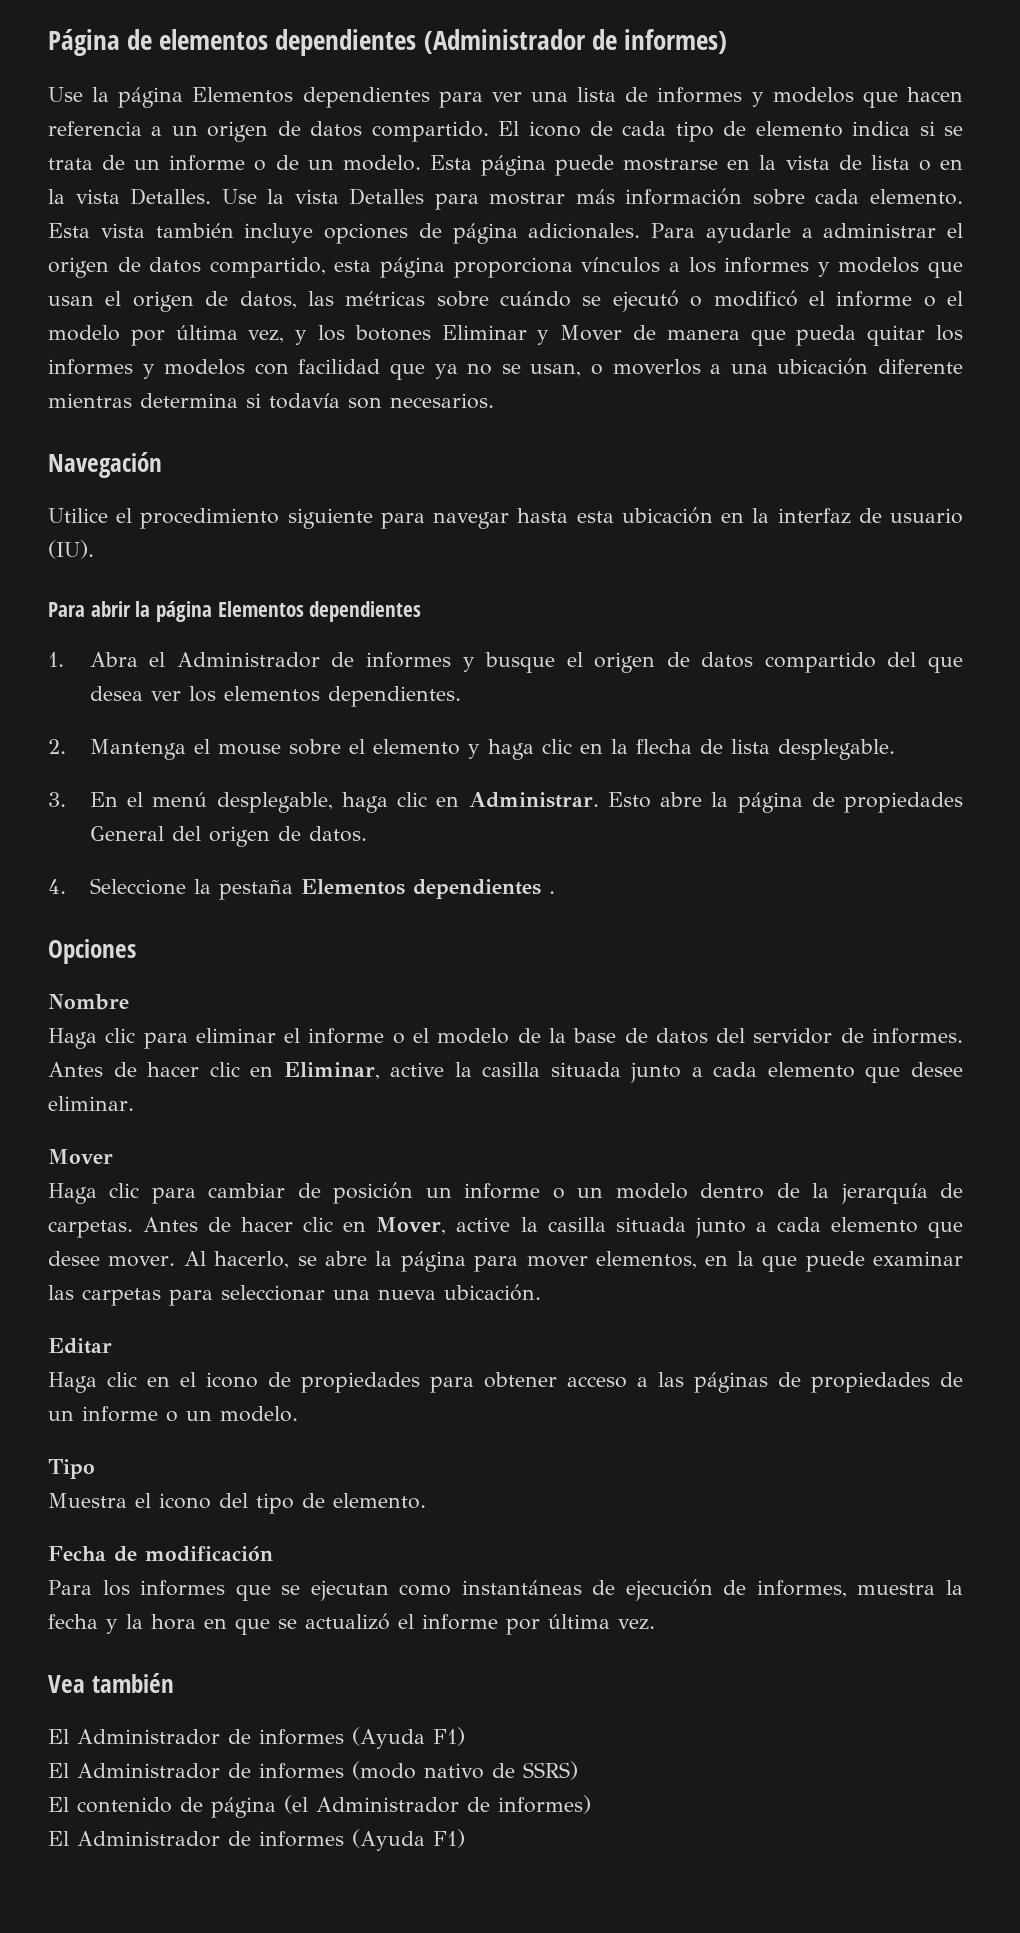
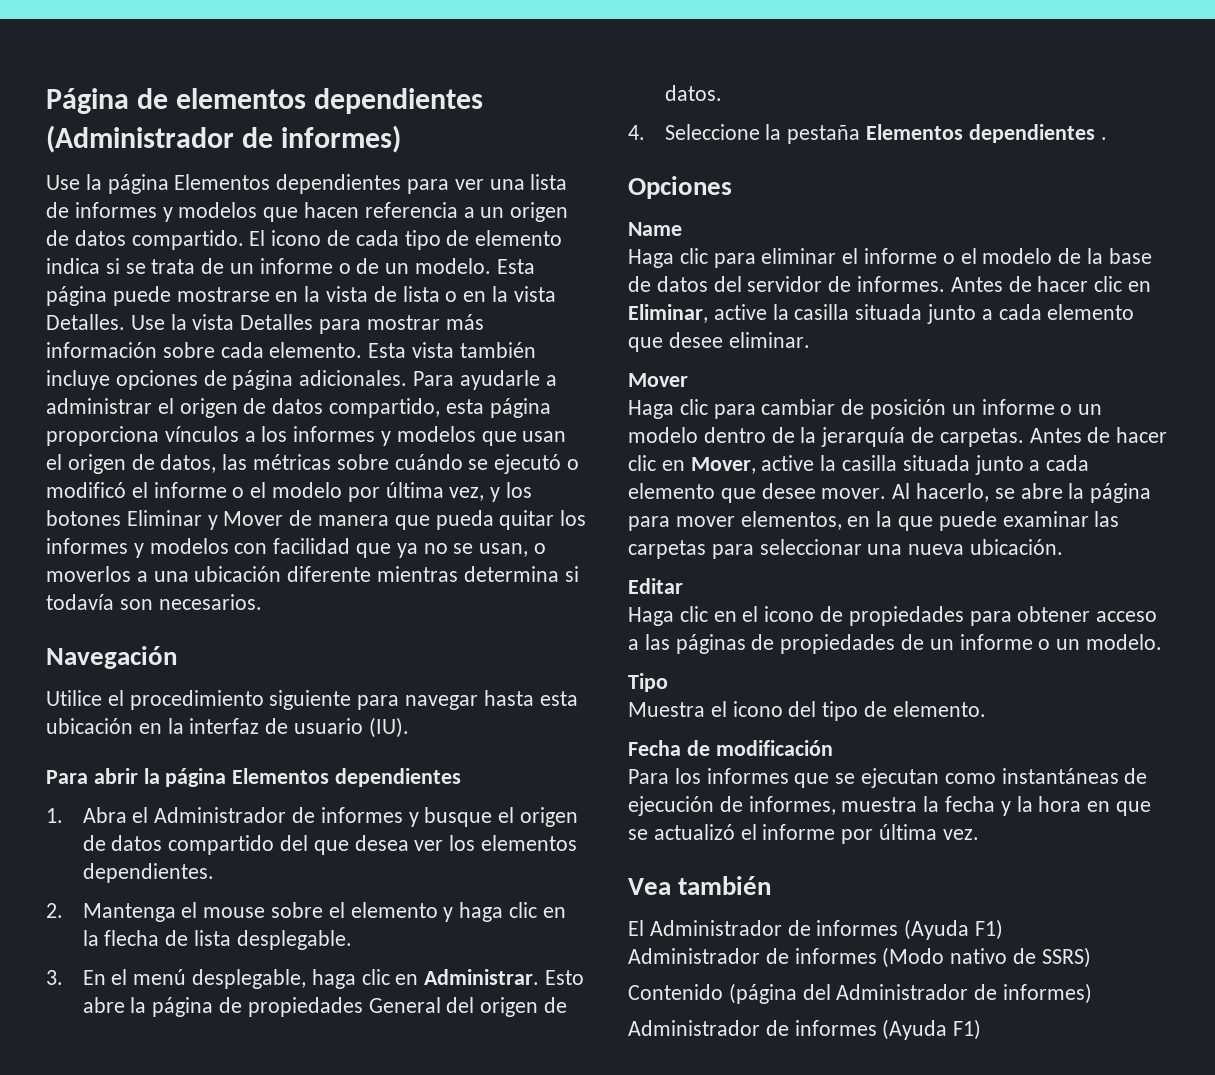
[48,994,129,1010] Nombre -> [628,222,682,236] Name
[48,1761,416,1780] El Administrador de informes (modo -> [628,947,945,968] Administrador de informes (Modo
[48,1795,308,1818] El contenido de página (el -> [628,983,831,1004] Contenido (página del
[48,1831,69,1846] El -> (1093, 993) none

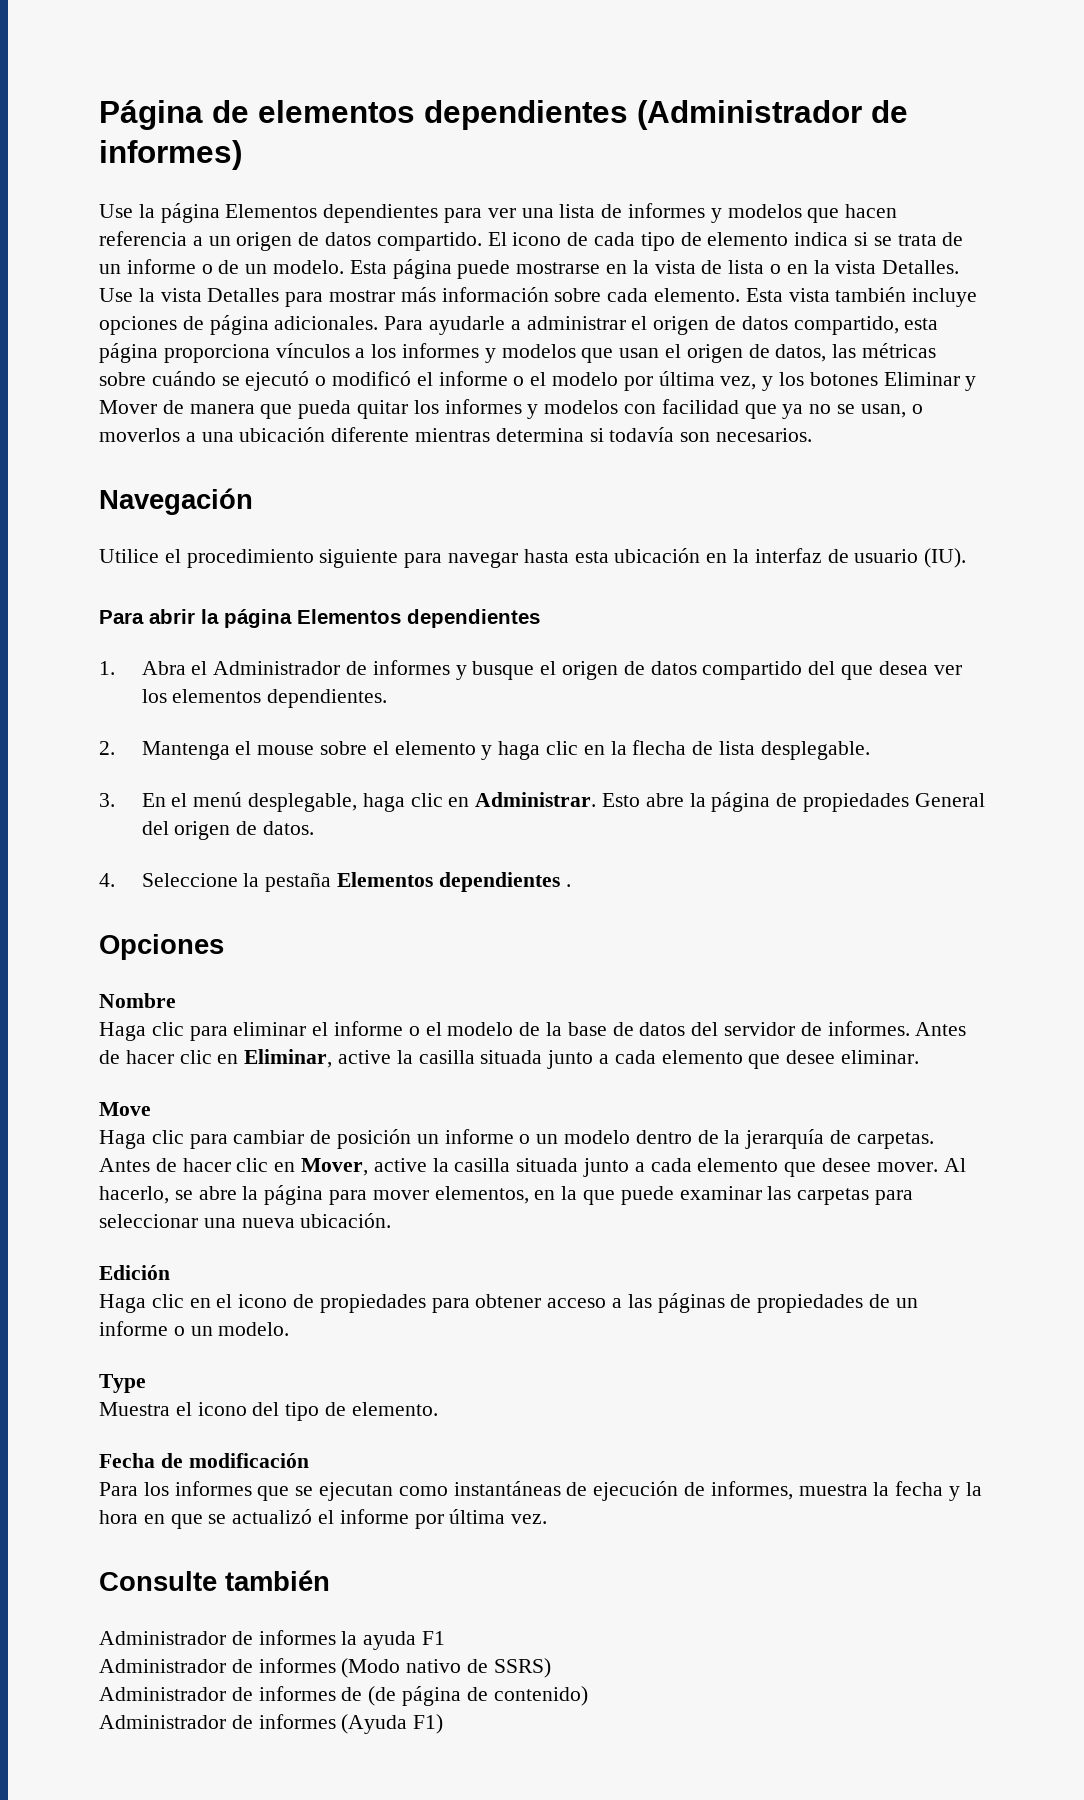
[628,222,682,236] Name -> [99,993,176,1008] Nombre
[628,373,688,387] Mover -> [99,1102,151,1116] Move
[628,578,683,594] Editar -> [99,1265,170,1280] Edición
[628,673,668,692] Tipo -> [99,1374,146,1393] Type
[628,878,671,895] Vea -> [99,1571,217,1591] Consulte
[628,919,1004,940] El Administrador de informes (Ayuda F1) -> [99,1630,446,1650] Administrador de informes la ayuda F1
[628,983,1093,1004] Contenido (página del Administrador de informes) -> [99,1686,588,1706] Administrador de informes de (de página de contenido)

